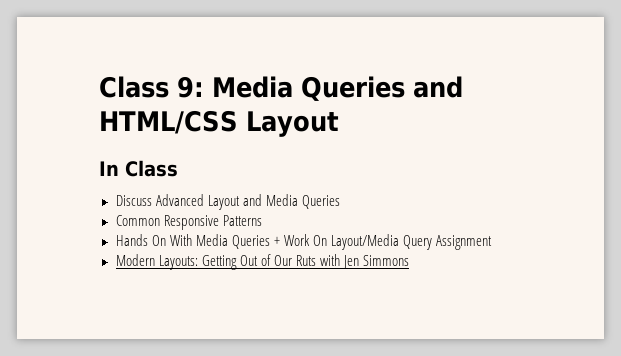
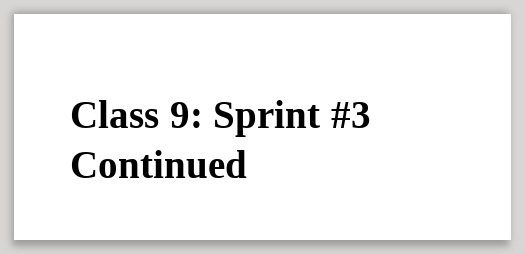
[212,76,463,101] [99,110,339,137] [99,160,178,177] [115,194,340,210] [115,215,262,230] [115,234,493,250] [115,254,409,270] Media Queries and HTML/CSS Layout // In Class // Discuss Advanced Layout and Media Queries // Common Responsive Patterns // Hands On With Media Queries + Work On Layout/Media Query Assignment // Modern Layouts: Getting Out of Our Ruts with Jen Simmons -> [213,100,371,137] [70,150,247,178] Sprint #3 Continued

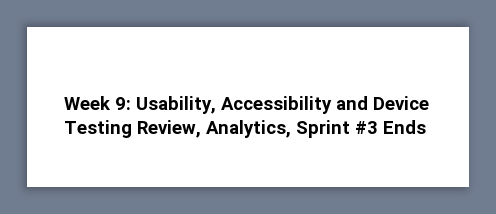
[70,100,203,128] Class 9: -> [64,96,429,114] [64,120,291,138] Week 9: Usability, Accessibility and Device Testing Review, Analytics,
[70,150,247,178] Continued -> [383,120,426,134] Ends

